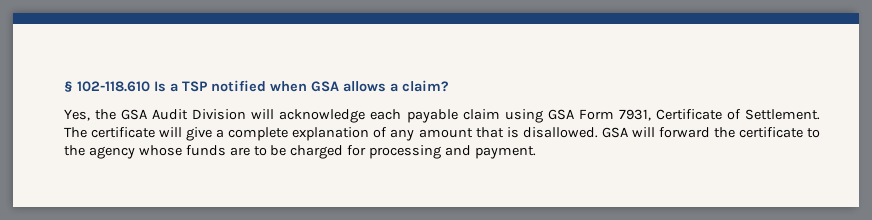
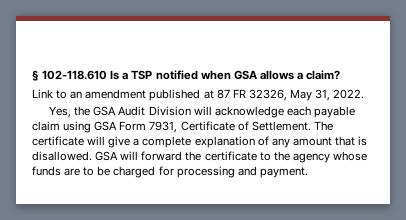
(449, 86) none -> [32,89,365,101] // Link to an amendment published at 87 FR 32326, May 31, 2022.

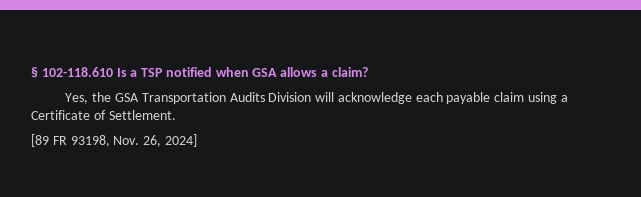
[32,89,365,101] // Link to an amendment published at 87 FR 32326, May 31, 2022. -> (368, 72) none
[118,106,146,116] Audit -> [141,92,265,104] Transportation Audits
[94,121,178,133] GSA Form 7931, -> [560,95,568,102] a
[313,121,333,131] [32,136,368,148] [32,151,367,163] [32,166,308,178] The certificate will give a complete explanation of any amount that is disallowed. GSA will forward the certificate to the agency whose funds are to be charged for processing and payment. -> [31,134,197,147] // [89 FR 93198, Nov. 26, 2024]

